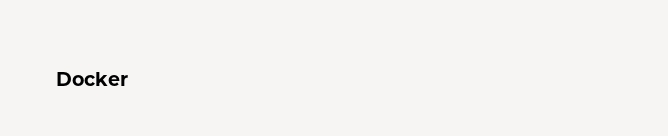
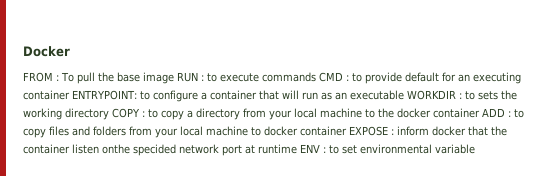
(128, 79) none -> [23,72,521,84] [23,90,517,102] [23,108,524,120] [23,126,507,138] [23,144,475,156] // FROM : To pull the base image RUN : to execute commands CMD : to provide default for an executing container ENTRYPOINT: to configure a container that will run as an executable WORKDIR : to sets the working directory COPY : to copy a directory from your local machine to the docker container ADD : to copy files and folders from your local machine to docker container EXPOSE : inform docker that the container listen onthe specided network port at runtime ENV : to set environmental variable

